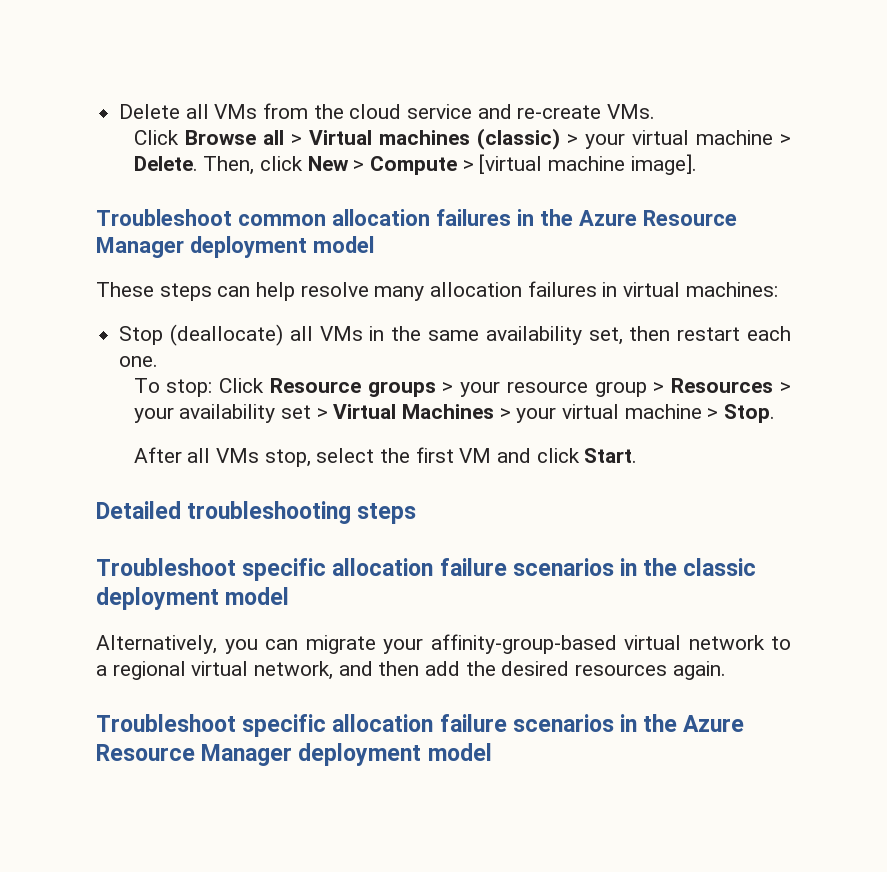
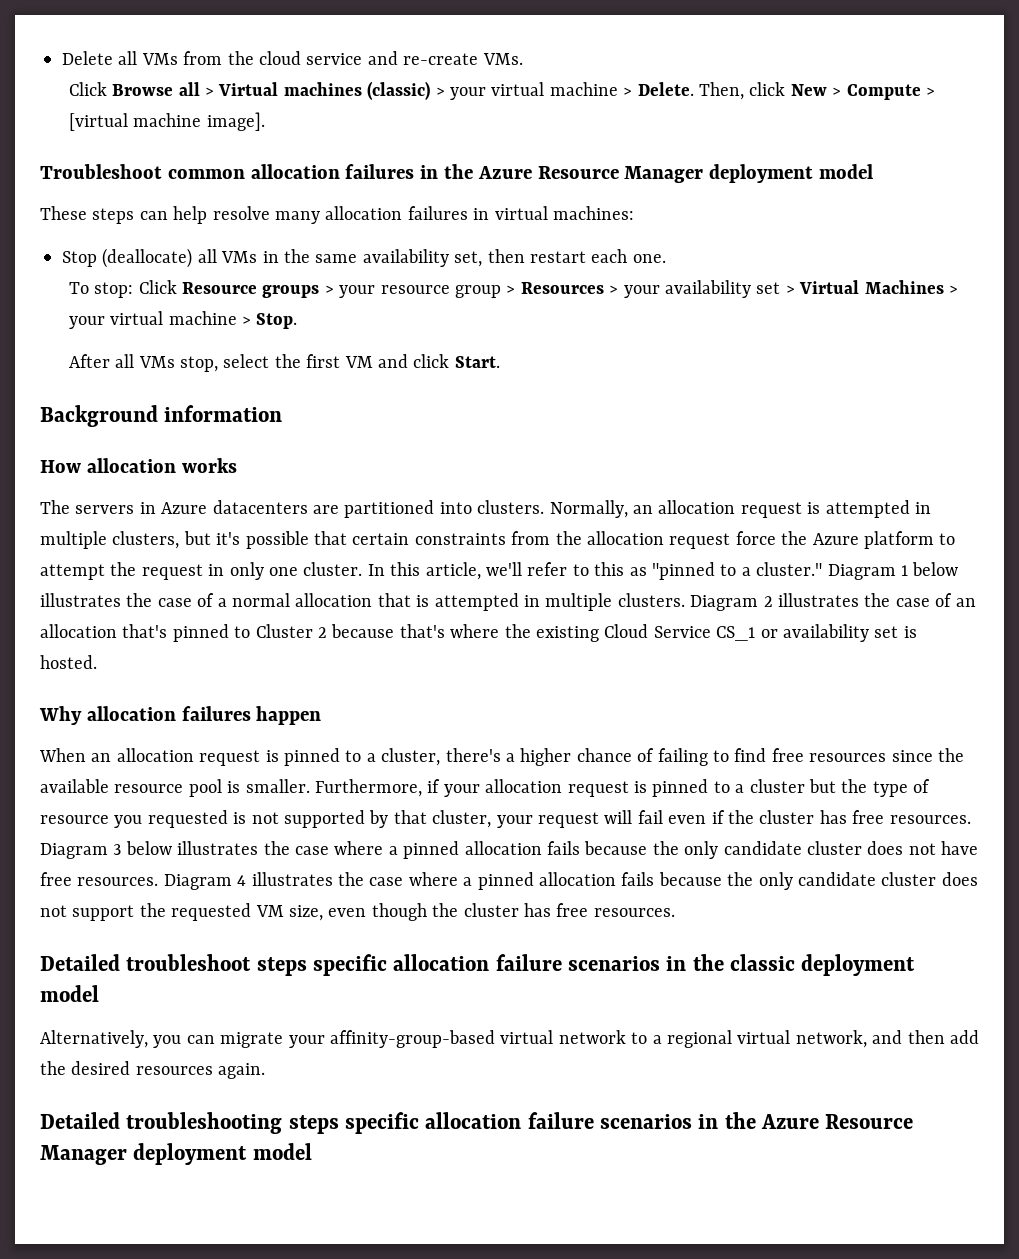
[96,501,417,524] [96,558,236,576] // Detailed troubleshooting steps // Troubleshoot -> [40,405,283,427] [40,458,237,473] [40,500,931,518] [40,531,956,549] [40,562,959,580] [40,593,976,611] [40,624,917,642] [40,655,97,669] [39,706,322,725] [39,748,964,766] [40,779,931,797] [40,810,971,828] [40,841,979,859] [40,872,978,890] [40,903,675,921] [40,954,307,976] // Background information // How allocation works // The servers in Azure datacenters are partitioned into clusters. Normally, an allocation request is attempted in multiple clusters, but it's possible that certain constraints from the allocation request force the Azure platform to attempt the request in only one cluster. In this article, we'll refer to this as "pinned to a cluster." Diagram 1 below illustrates the case of a normal allocation that is attempted in multiple clusters. Diagram 2 illustrates the case of an allocation that's pinned to Cluster 2 because that's where the existing Cloud Service CS_1 or availability set is hosted. // Why allocation failures happen // When an allocation request is pinned to a cluster, there's a higher chance of failing to find free resources since the available resource pool is smaller. Furthermore, if your allocation request is pinned to a cluster but the type of resource you requested is not supported by that cluster, your request will fail even if the cluster has free resources. Diagram 3 below illustrates the case where a pinned allocation fails because the only candidate cluster does not have free resources. Diagram 4 illustrates the case where a pinned allocation fails because the only candidate cluster does not support the requested VM size, even though the cluster has free resources. // Detailed troubleshoot steps
[96,714,236,732] Troubleshoot -> [40,1112,339,1134] Detailed troubleshooting steps

